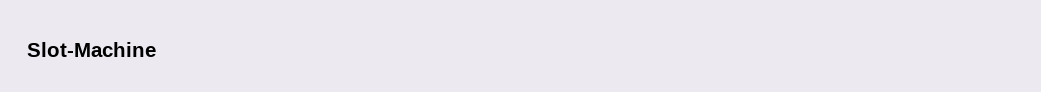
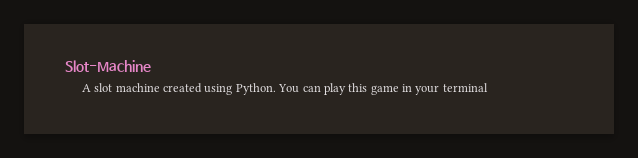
(156, 49) none -> [81,83,488,95] // A slot machine created using Python. You can play this game in your terminal

